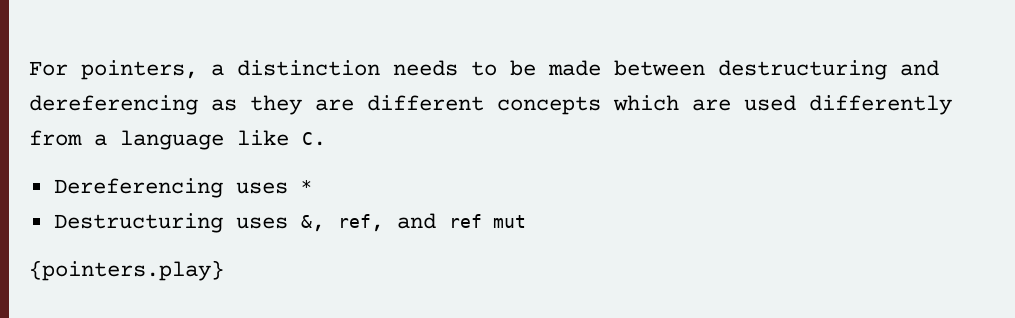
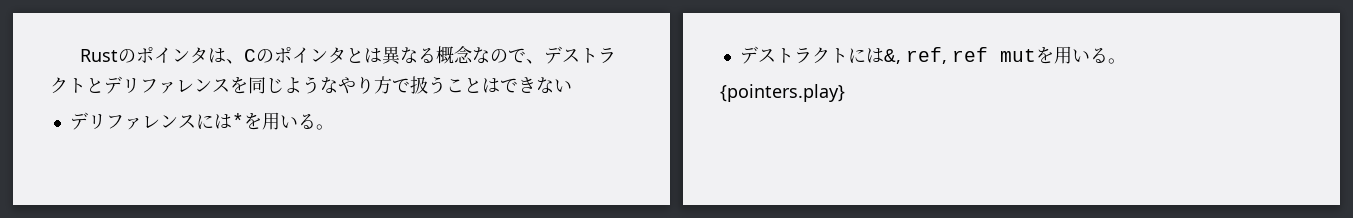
[29,60,939,80] [29,95,952,115] [29,130,326,150] [53,178,312,198] [53,213,288,233] For pointers, a distinction needs to be made between destructuring and dereferencing as they are different concepts which are used differently from a language like C. // Dereferencing uses * // Destructuring uses -> [79,46,616,65] [50,76,572,94] [69,112,334,130] [739,46,884,64] Rustのポインタは、Cのポインタとは異なる概念なので、デストラクトとデリファレンスを同じようなやり方で扱うことはできない // デリファレンスには*を用いる。 // デストラクトには
[396,213,436,229] and -> (947, 55) none
(526, 221) none -> [1035,46,1126,64] を用いる。

